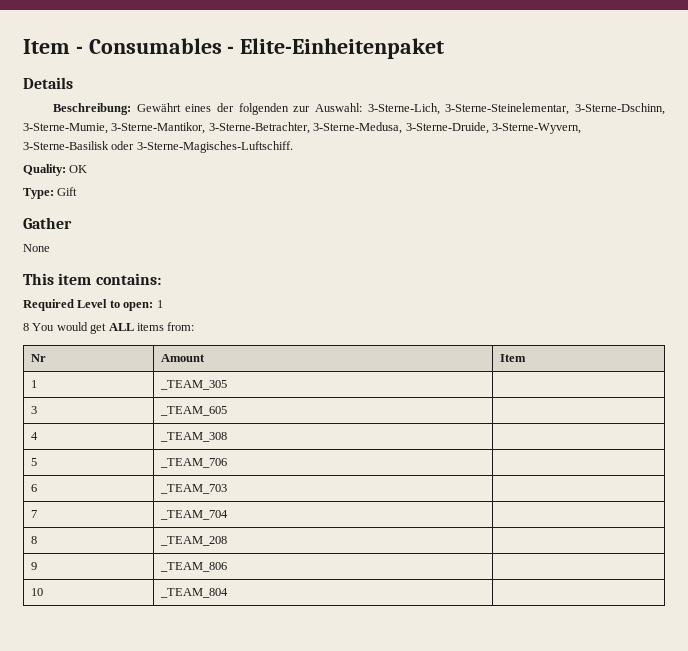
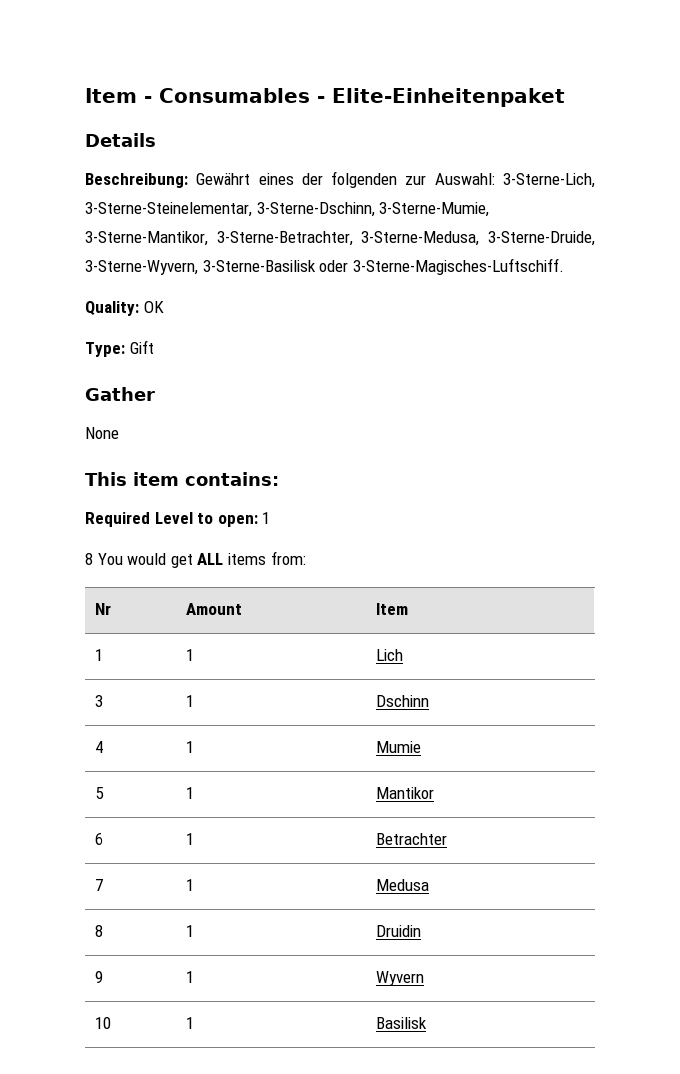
[159,380,227,390] _TEAM_305 | -> [185,649,194,661] [375,649,403,661] 1 | Lich
[159,406,227,416] _TEAM_605 | -> [185,695,194,707] [375,695,429,707] 1 | Dschinn
[159,432,227,442] _TEAM_308 | -> [185,741,194,753] [375,741,421,753] 1 | Mumie
[159,458,227,468] _TEAM_706 | -> [185,787,194,799] [375,787,434,799] 1 | Mantikor
[159,484,227,494] _TEAM_703 | -> [185,833,194,845] [375,833,447,845] 1 | Betrachter
[159,510,228,520] _TEAM_704 | -> [185,879,194,891] [375,879,429,891] 1 | Medusa
[159,536,227,546] _TEAM_208 | -> [185,925,194,937] [375,925,421,937] 1 | Druidin
[159,562,227,572] _TEAM_806 | -> [185,971,194,983] [375,971,424,986] 1 | Wyvern
[159,588,228,598] _TEAM_804 | -> [185,1017,194,1029] [375,1017,427,1029] 1 | Basilisk

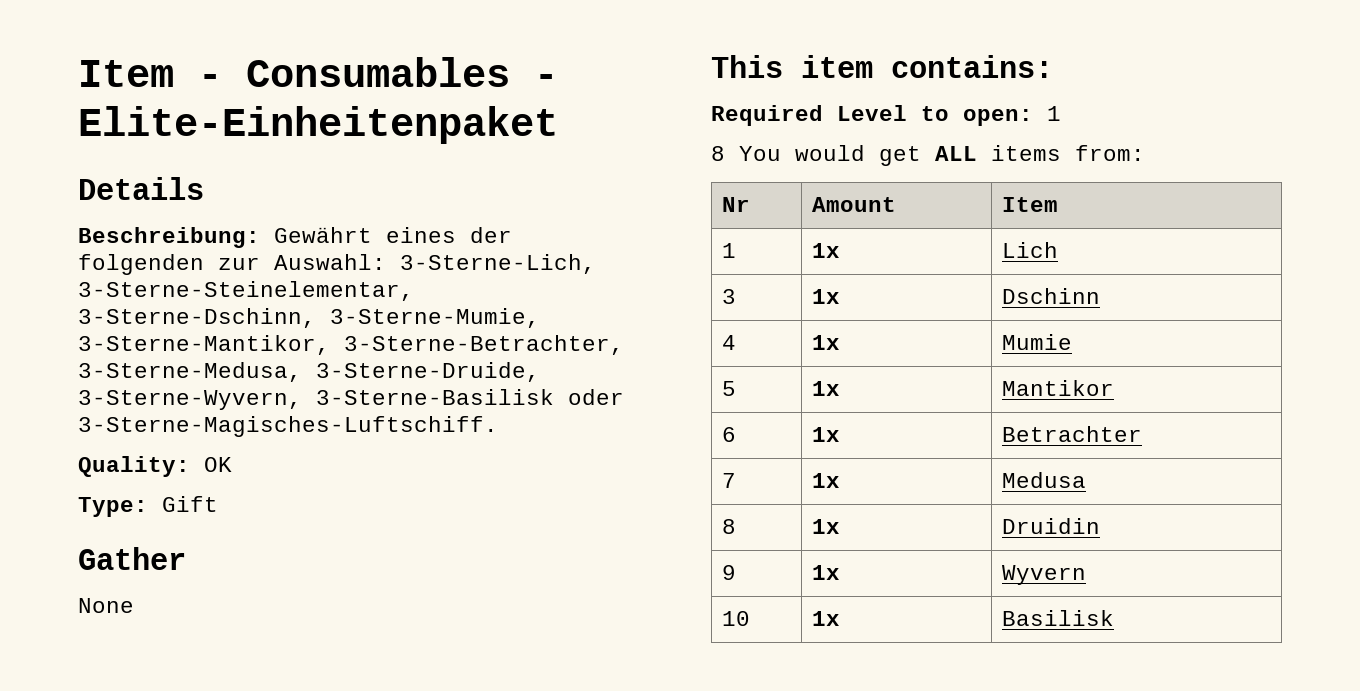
[185,649,194,661] 1 -> [812,243,841,258] 1x
[185,695,194,707] 1 -> [812,289,841,304] 1x
[185,741,194,753] 1 -> [812,335,841,350] 1x
[185,787,194,799] 1 -> [812,381,841,396] 1x
[185,833,194,845] 1 -> [812,427,841,442] 1x
[185,879,194,891] 1 -> [812,473,841,488] 1x
[185,925,194,937] 1 -> [812,519,841,534] 1x
[185,971,194,983] 1 -> [812,565,841,580] 1x
[185,1017,194,1029] 1 -> [812,611,841,626] 1x

